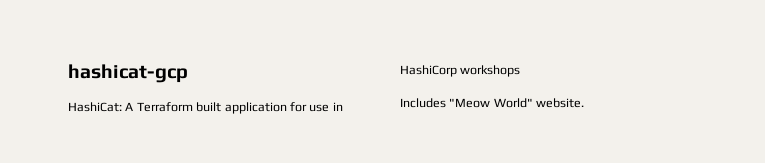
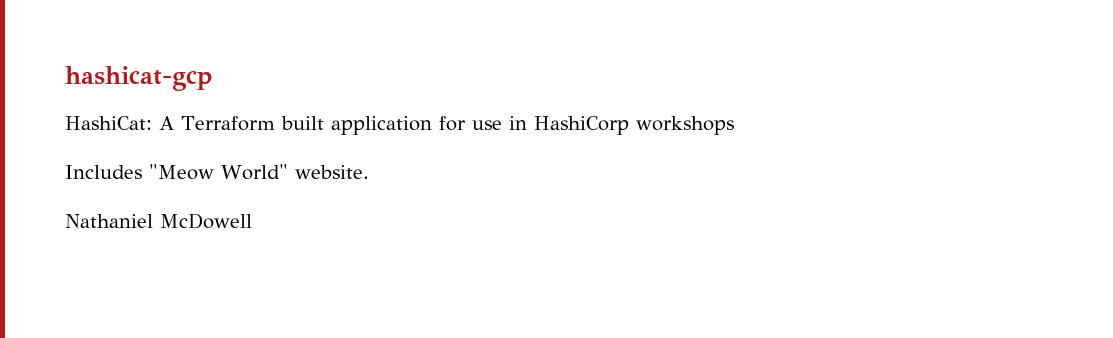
(585, 103) none -> [65,213,252,229] // Nathaniel McDowell

